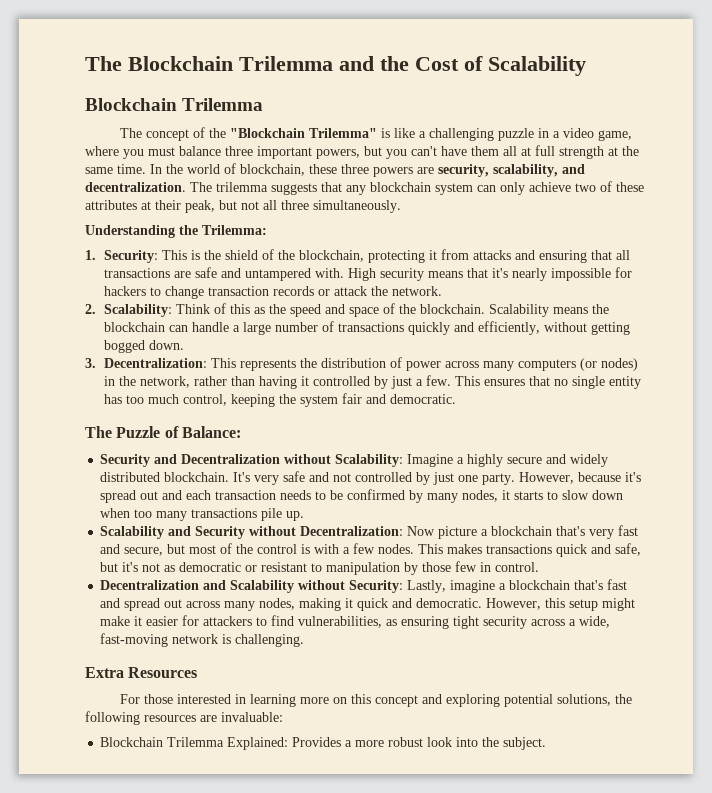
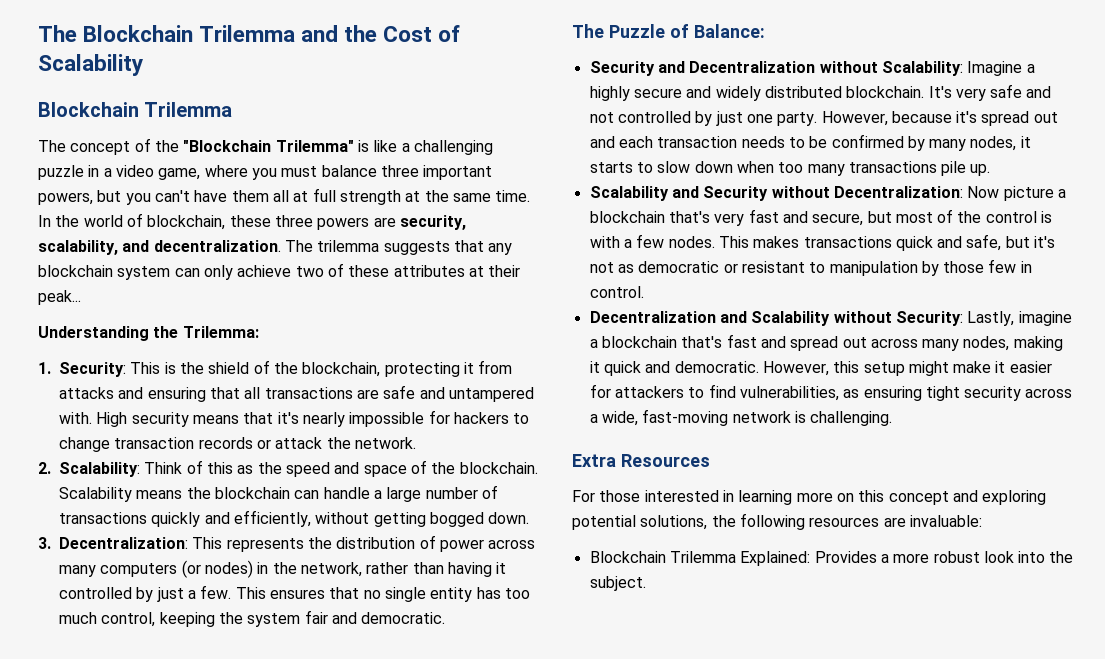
[185,200,401,213] peak, but not all three simultaneously. -> [38,290,81,305] peak...

